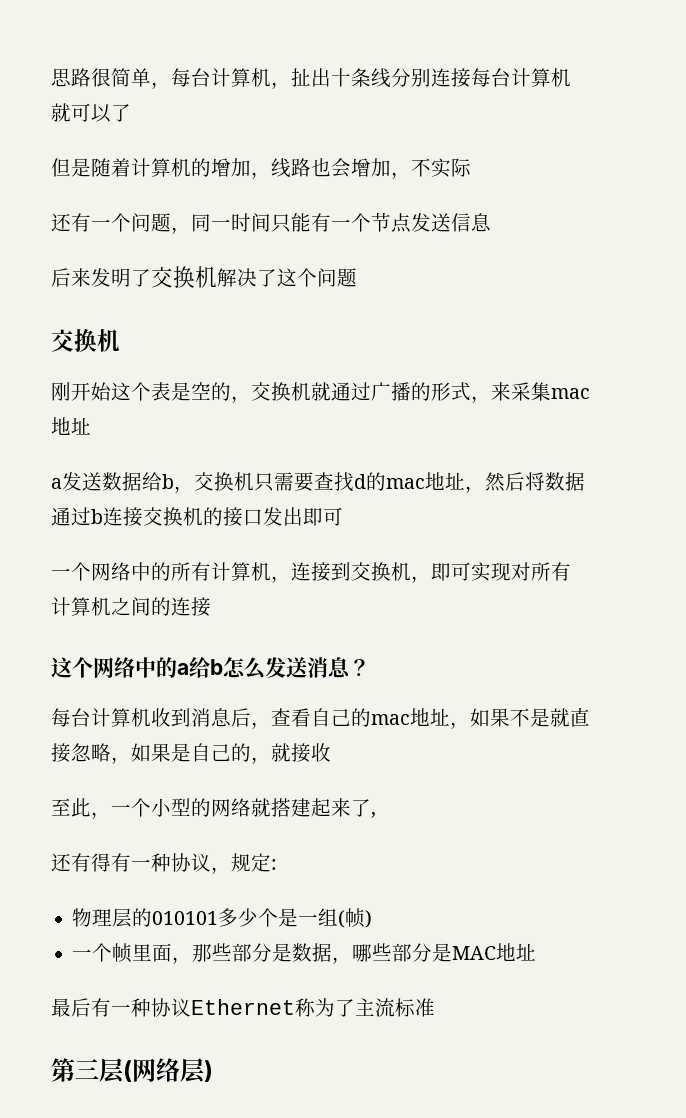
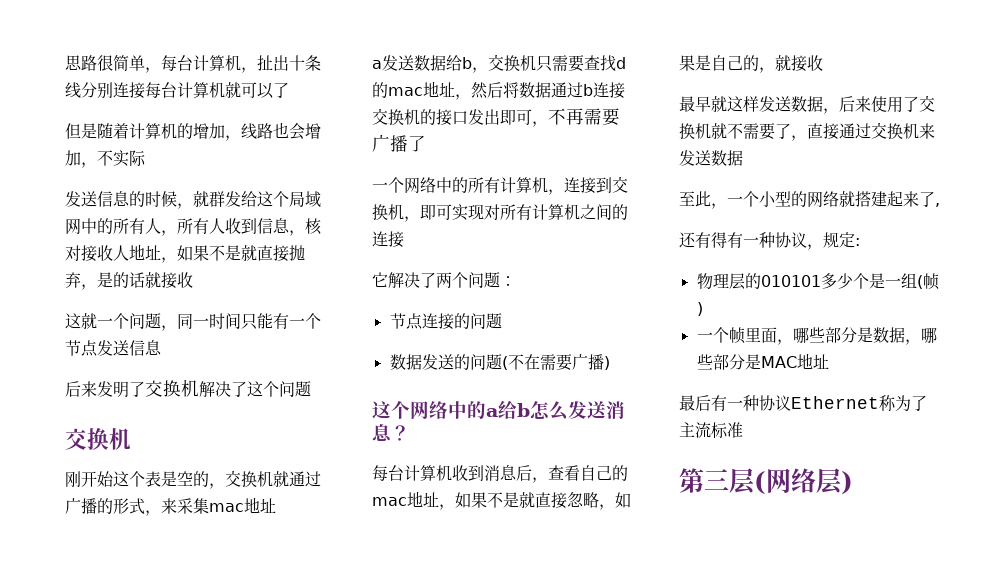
[51,213,91,232] 还有 -> [65,191,321,209] [65,218,322,236] [65,244,305,263] [65,272,193,290] [65,313,97,329] 发送信息的时候，就群发给这个局域网中的所有人，所有人收到信息，核对接收人地址，如果不是就直接抛弃，是的话就接收 // 这就
(343, 516) none -> [532,108,620,127] [372,134,426,152] ，不再需要广播了
(211, 607) none -> [372,272,516,288] [389,313,502,330] [389,354,610,371] // 它解决了两个问题： // 节点连接的问题 // 数据发送的问题(不在需要广播)
(331, 752) none -> [679,95,935,114] [679,122,935,141] [679,150,743,166] // 最早就这样发送数据，后来使用了交换机就不需要了，直接通过交换机来发送数据
[192,944,213,962] 那 -> [792,327,809,344] 哪

